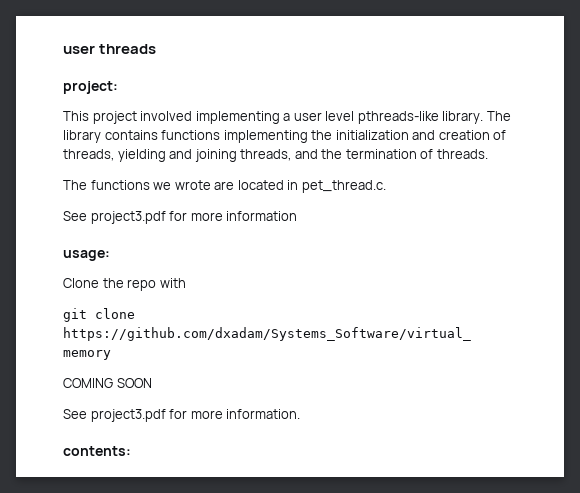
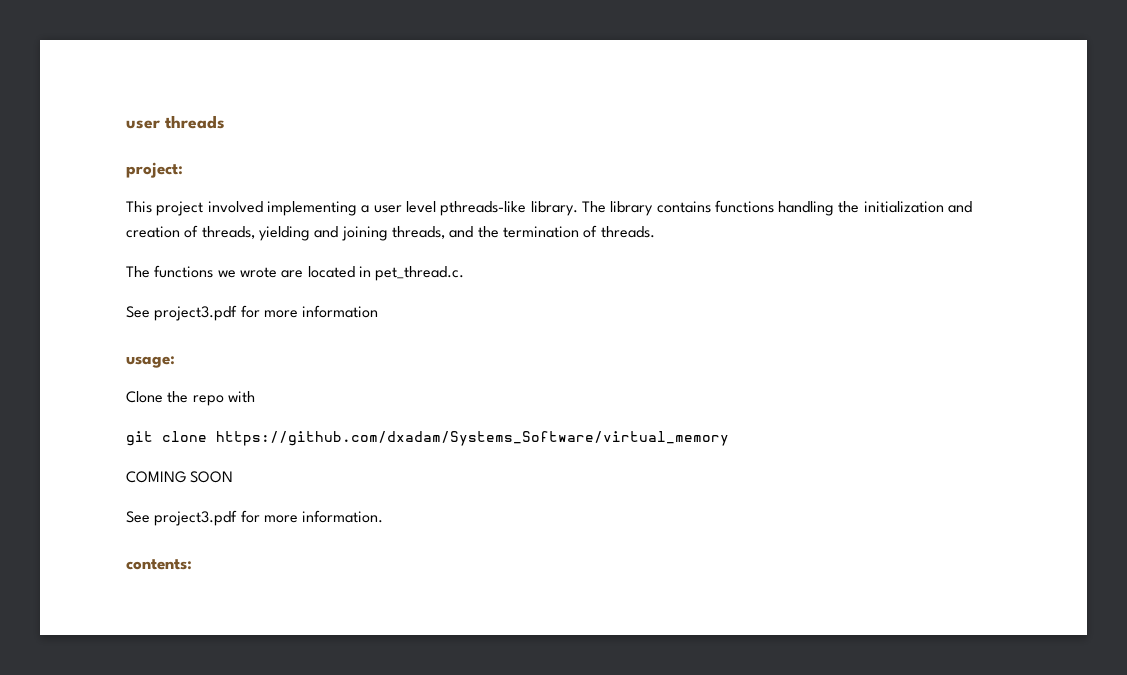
[223,130,308,143] implementing -> [778,201,835,216] handling

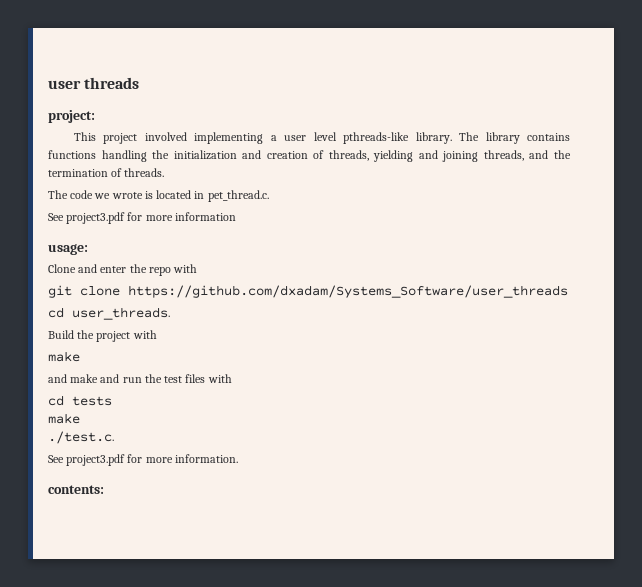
[154,265,214,278] functions -> [70,190,94,199] code
[281,270,304,278] are -> [144,191,153,199] is
(163, 397) none -> [78,264,127,273] and enter
[216,431,729,446] [126,471,234,483] https://github.com/dxadam/Systems_Software/virtual_memory // COMING SOON -> [128,285,568,298] [48,307,170,320] [48,330,157,342] [48,351,80,362] [48,374,232,383] [48,395,112,406] [48,413,80,424] [48,431,114,444] https://github.com/dxadam/Systems_Software/user_threads // cd user_threads. // Build the project with // make // and make and run the test files with // cd tests // make // ./test.c.

